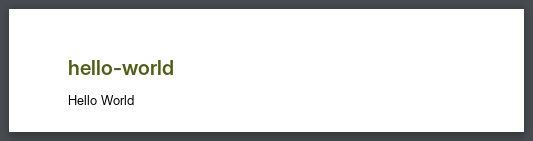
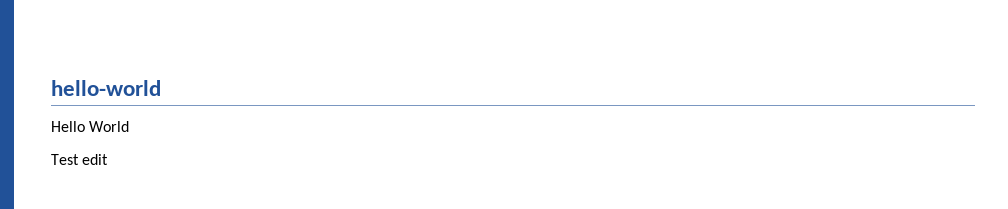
(134, 100) none -> [51,154,109,165] // Test edit

